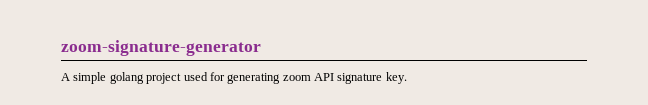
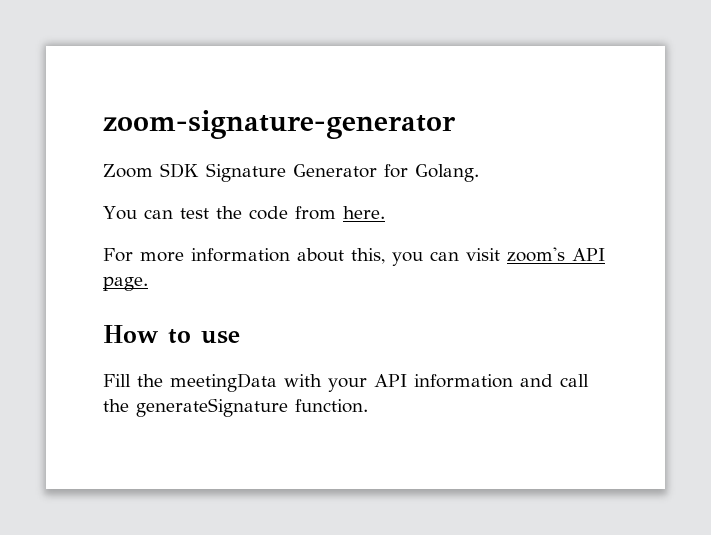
[61,72,407,84] A simple golang project used for generating zoom API signature key. -> [103,163,479,182] [103,206,385,220] [103,247,605,266] [103,276,148,291] [103,325,240,344] [103,373,589,392] [103,398,368,417] Zoom SDK Signature Generator for Golang. // You can test the code from here. // For more information about this, you can visit zoom's API page. // How to use // Fill the meetingData with your API information and call the generateSignature function.

